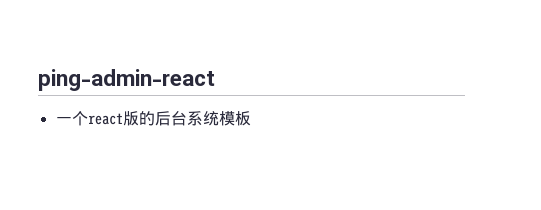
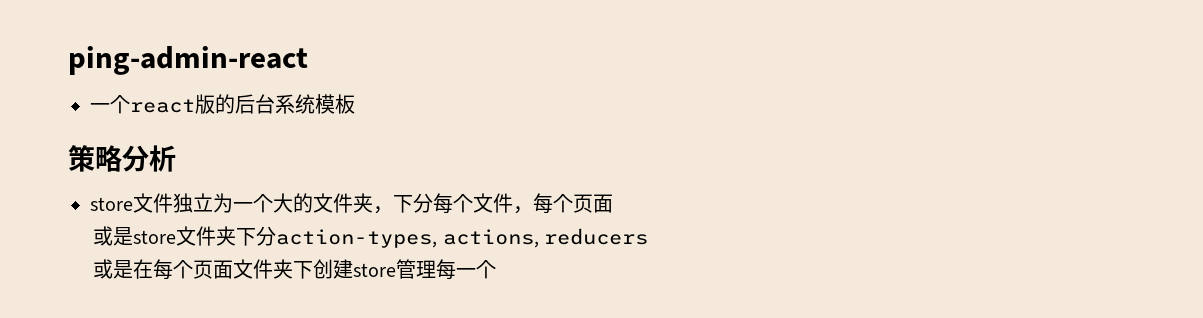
(251, 118) none -> [68,145,176,172] [90,193,613,214] [93,226,648,248] [93,259,497,280] // 策略分析 // store文件独立为一个大的文件夹，下分每个文件，每个页面 // 或是store文件夹下分action-types, actions, reducers // 或是在每个页面文件夹下创建store管理每一个

